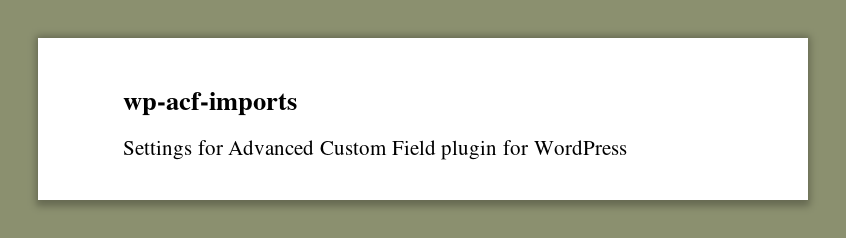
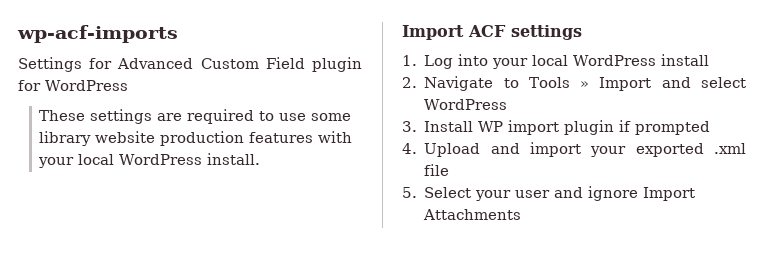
(627, 147) none -> [39,109,352,124] [39,131,353,146] [38,153,261,168] [402,25,582,40] [402,54,710,69] [402,76,746,91] [424,99,508,110] [402,120,711,135] [402,142,746,157] [424,164,450,176] [402,186,696,201] [423,209,522,220] // These settings are required to use some library website production features with your local WordPress install. // Import ACF settings // 1. Log into your local WordPress install // 2. Navigate to Tools » Import and select WordPress // 3. Install WP import plugin if prompted // 4. Upload and import your exported .xml file // 5. Select your user and ignore Import Attachments

